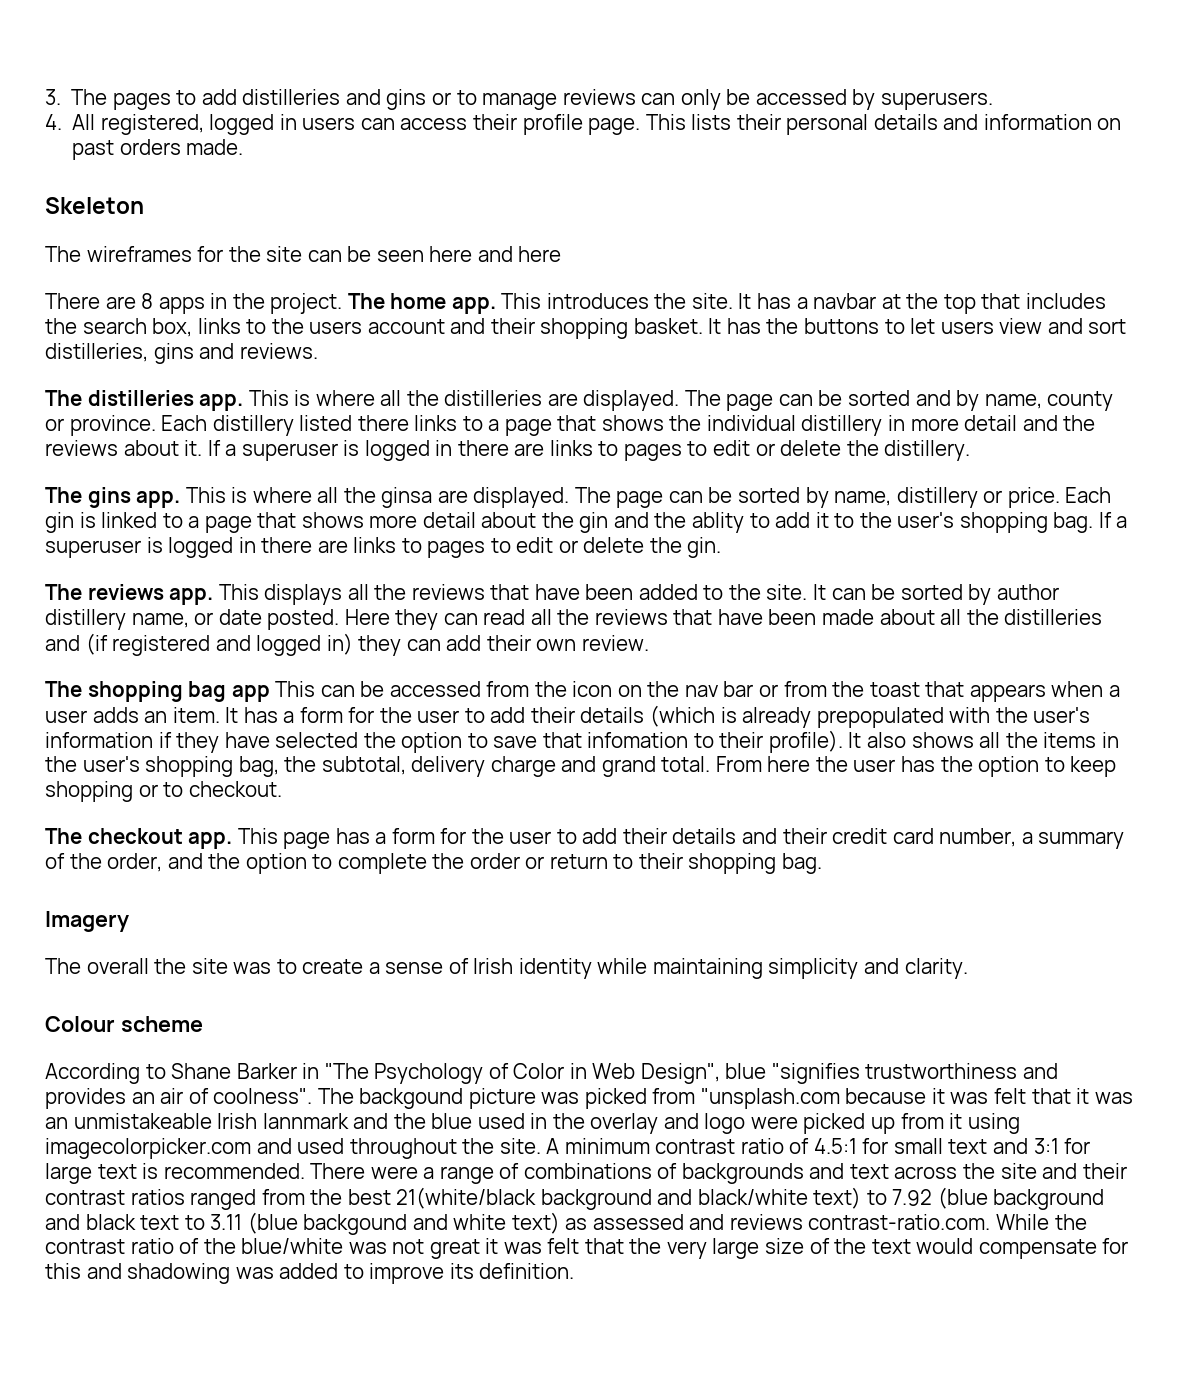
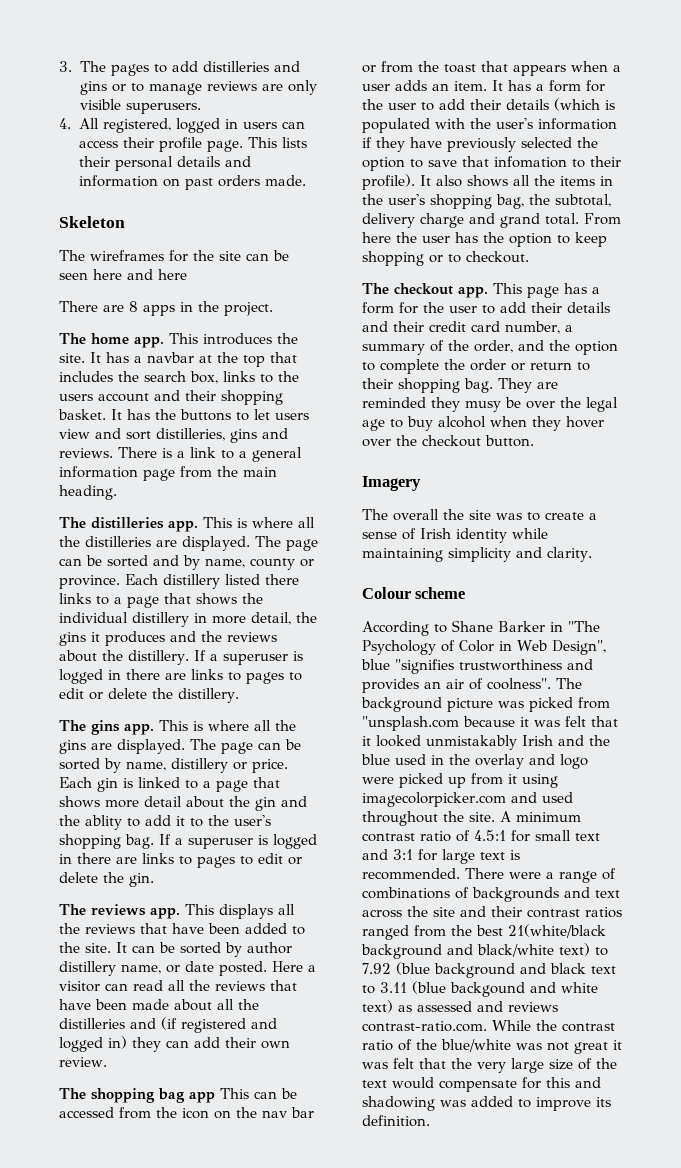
[641,89,876,110] can only be accessed by -> [261,80,317,95] [79,99,121,110] are only visible
(343, 303) none -> (273, 309) //
(318, 351) none -> [118,447,302,462] [59,466,277,481] [59,485,117,500] There is a link to a general information page from the main heading.
[964,415,1018,431] detail -> [251,612,317,625] [59,631,165,646] detail, the gins it produces
[184,440,203,456] it. -> [102,650,189,665] the distillery.
[381,487,433,508] ginsa -> [59,740,86,754] gins
[395,609,439,630] they -> [308,965,316,972] [59,981,100,992] a visitor
[742,707,944,728] already prepopulated -> [362,118,430,133] populated
(270, 740) none -> [447,137,516,152] previously
(823, 863) none -> [498,378,558,393] [362,397,618,412] [362,416,604,431] [362,435,534,447] They are reminded they musy be over the legal age to buy alcohol when they hover over the checkout button.
[359,1088,464,1109] backgound -> [361,697,442,712] background
[1094,1092,1133,1104] [45,1113,349,1129] was an unmistakeable Irish lannmark -> [376,735,553,750] looked unmistakably Irish

